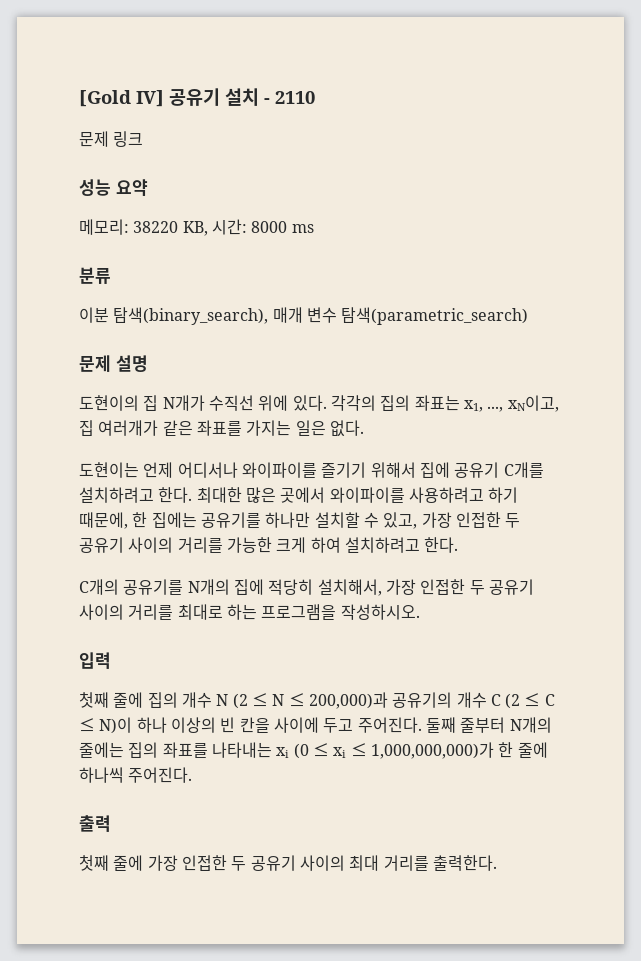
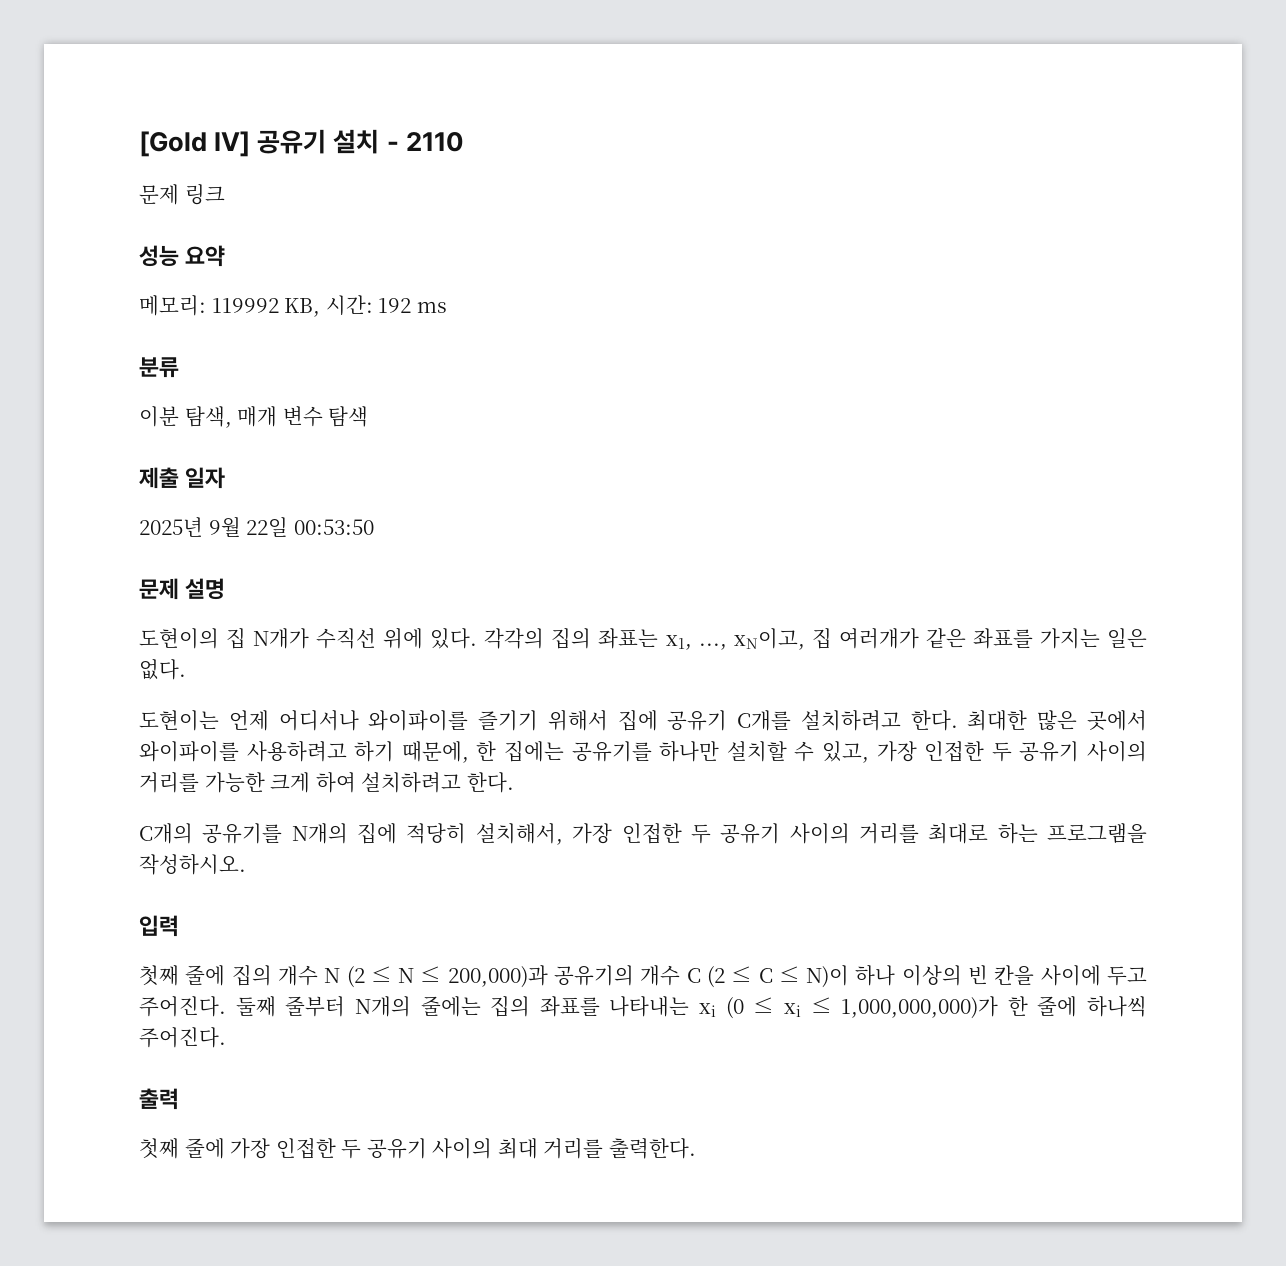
[133,221,179,233] 38220 -> [211,298,279,313] 119992
[251,221,288,233] 8000 -> [378,298,412,313] 192
[113,307,269,325] 탐색(binary_search), -> [184,406,232,428] 탐색,
[341,307,529,325] 탐색(parametric_search) -> [328,406,369,427] [139,467,226,489] [139,516,374,537] 탐색 // 제출 일자 // 2025년 9월 22일 00:53:50

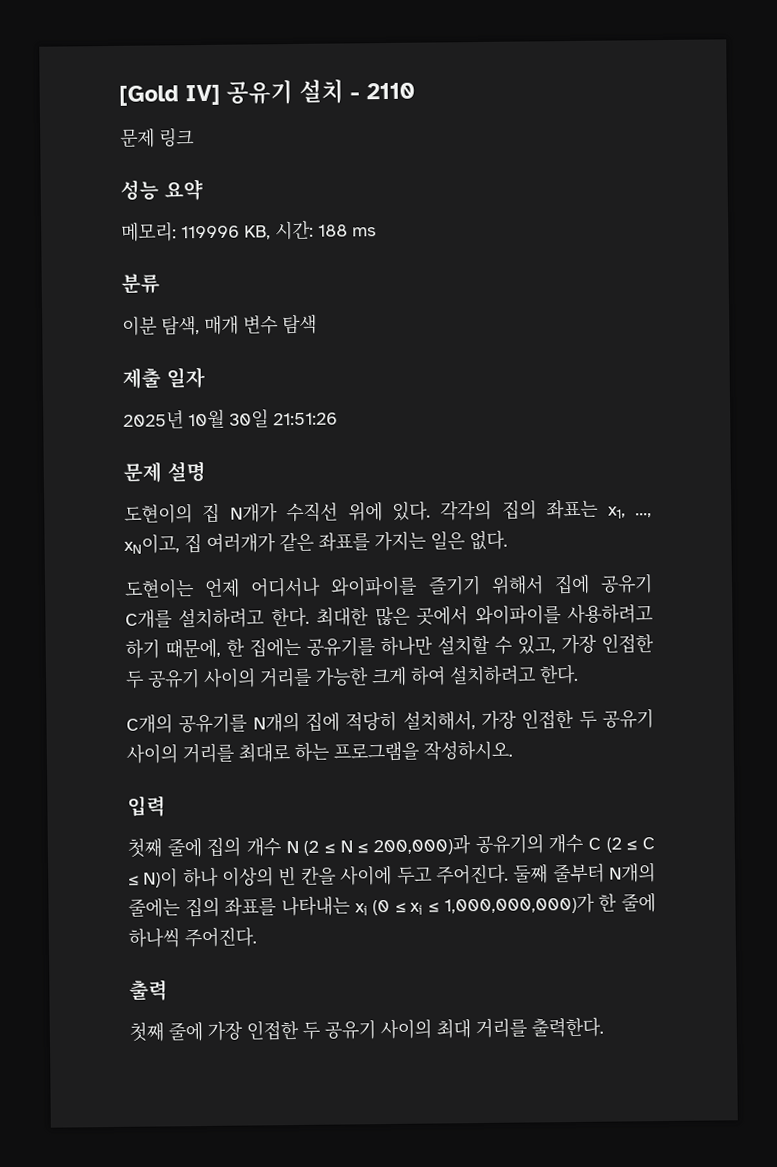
[211,298,279,313] 119992 -> [181,225,240,239] 119996
[378,298,412,313] 192 -> [318,224,348,237] 188
[208,516,374,537] 9월 22일 00:53:50 -> [188,409,338,429] 10월 30일 21:51:26

